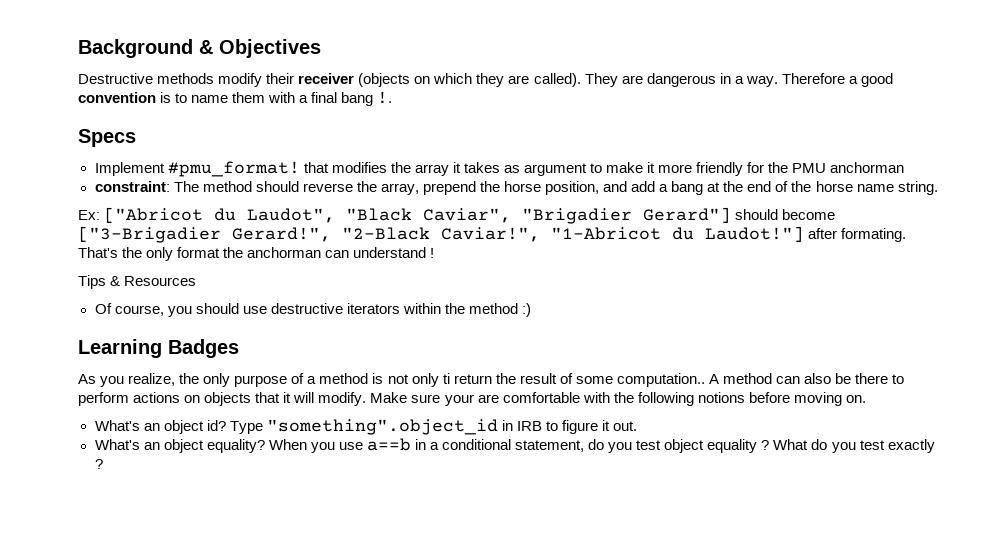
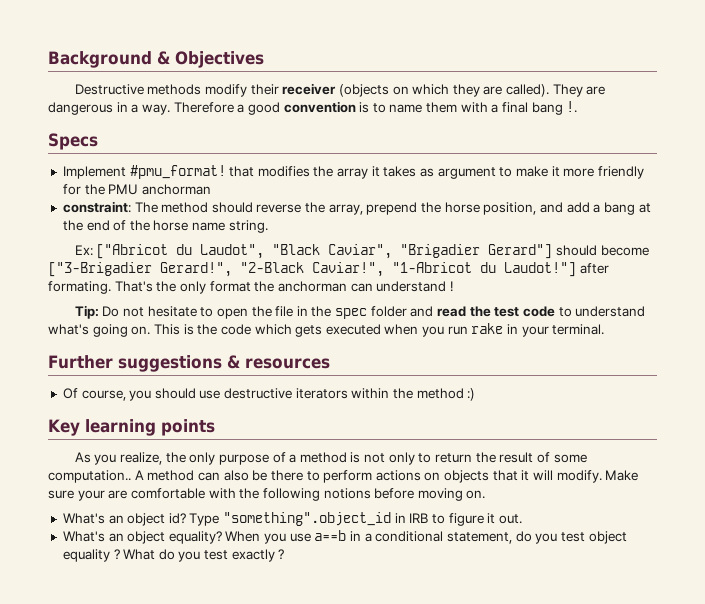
[78,275,197,289] Tips & Resources -> [74,305,646,319] [48,323,605,337] [48,355,330,372] Tip: Do not hesitate to open the file in the spec folder and read the test code to understand what's going on. This is the code which gets executed when you run rake in your terminal. // Further suggestions & resources
[78,339,239,358] Learning Badges -> [48,419,215,436] Key learning points
[442,373,450,384] ti -> [418,453,432,463] to

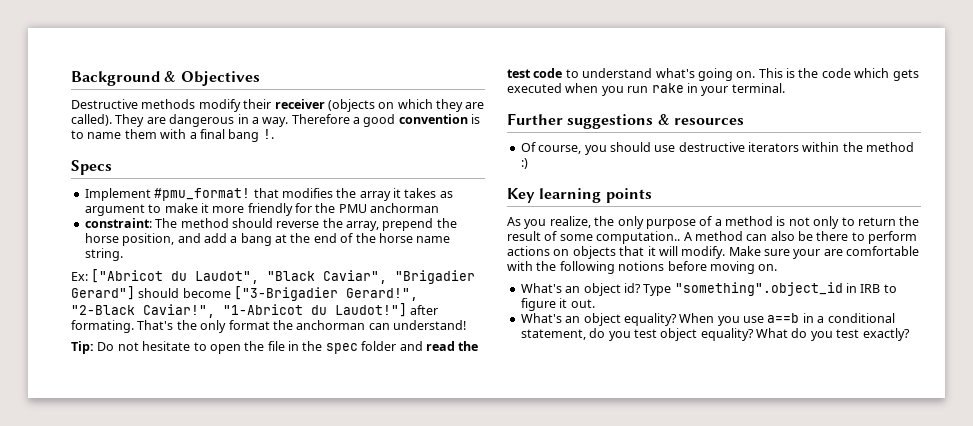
[376,281,453,292] understand ! -> [393,320,466,330] understand!
[62,549,120,562] equality ? -> [700,328,754,341] equality?
[231,549,285,562] exactly ? -> [862,328,910,341] exactly?

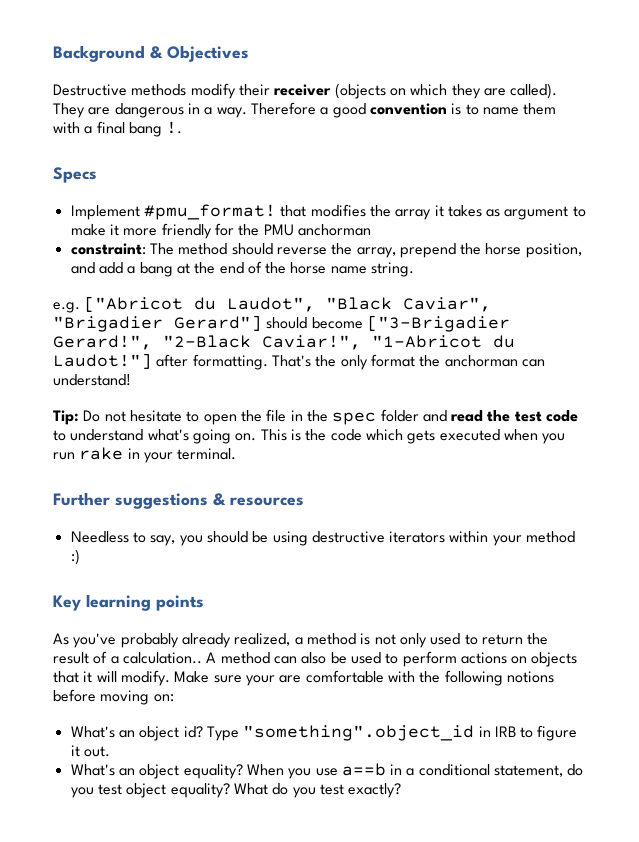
[71,272,88,281] Ex: -> [53,302,80,313] e.g.
[71,320,134,333] formating. -> [192,354,268,370] formatting.
[520,142,676,155] Of course, you should use -> [70,531,308,546] Needless to say, you should be using
[842,142,863,152] the -> [492,535,522,546] your
[524,216,713,229] you realize, the only purpose of -> [73,633,291,648] you've probably already realized,
(840, 222) none -> [430,633,461,645] used
[559,231,681,244] some computation.. -> [110,652,202,664] a calculation..
[816,231,849,241] there -> [350,652,381,664] used
[758,264,778,271] on. -> [153,694,174,702] on:

